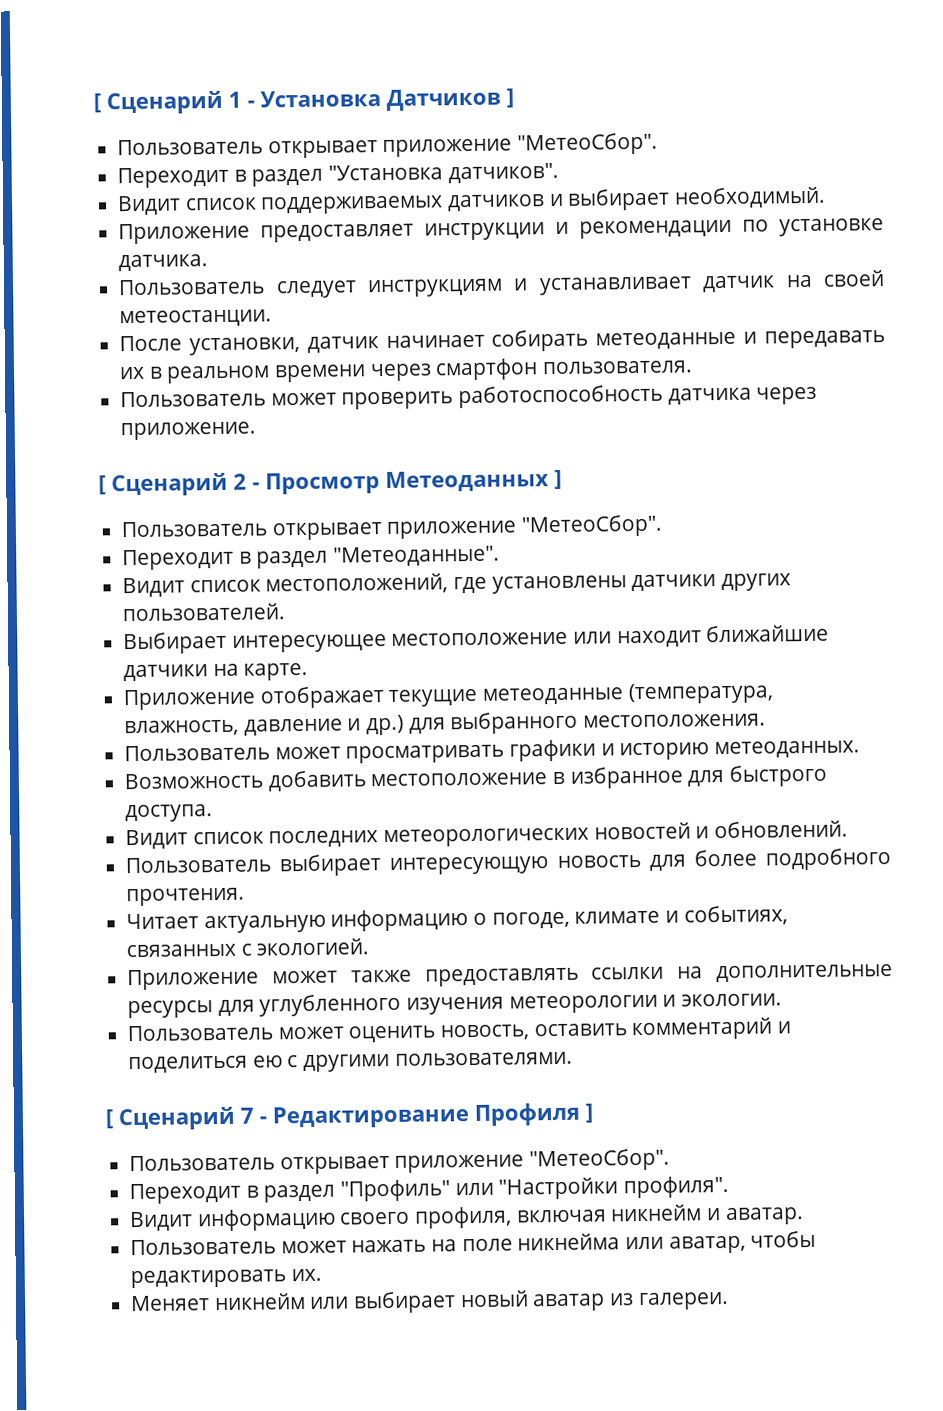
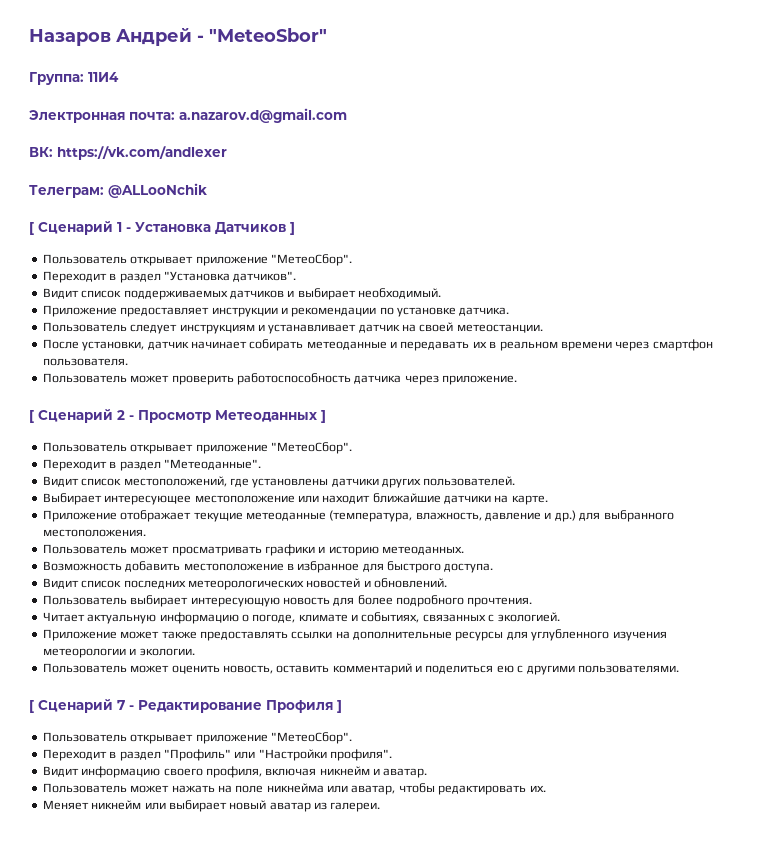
(93, 103) none -> [29,28,327,46] [29,72,119,85] [29,108,347,123] [29,146,227,160] [29,183,207,198] Назаров Андрей - "MeteoSbor" // Группа: 11И4 // Электронная почта: a.nazarov.d@gmail.com // ВК: https://vk.com/andlexer // Телеграм: @ALLooNchik //

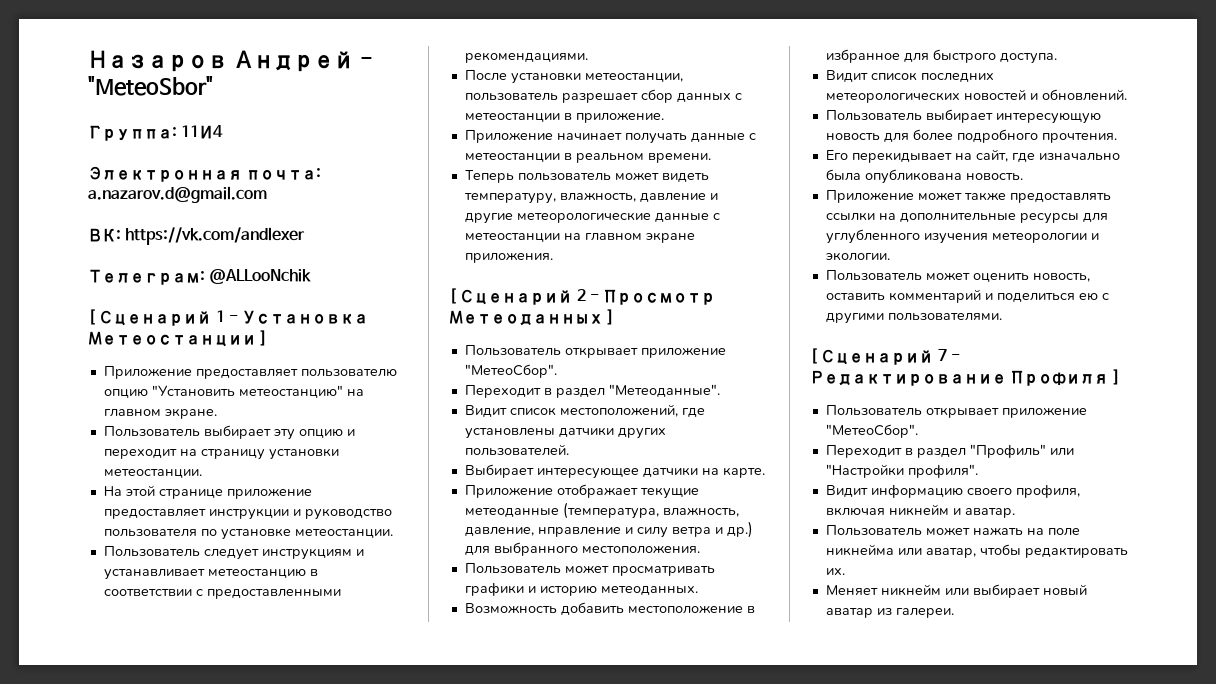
[215,222,295,235] [42,254,352,266] [42,271,297,283] [42,288,441,300] [42,305,377,317] Датчиков ] // Пользователь открывает приложение "МетеоСбор". // Переходит в раздел "Установка датчиков". // Видит список поддерживаемых датчиков и выбирает необходимый. // Приложение предоставляет инструкции и рекомендации -> [88,330,268,347] [103,365,397,379] [103,385,364,398] [103,408,217,419] [103,425,355,440] [103,448,339,460] [103,469,202,478] [103,485,312,499] [103,508,392,520] [103,529,197,537] Метеостанции ] // Приложение предоставляет пользователю опцию "Установить метеостанцию" на главном экране. // Пользователь выбирает эту опцию и переходит на страницу установки метеостанции. // На этой странице приложение предоставляет инструкции и руководство пользователя
[459,307,510,316] датчика. -> [294,529,393,538] метеостанции.
[358,322,543,333] [42,339,713,351] [42,358,128,366] [42,373,517,385] датчик на своей метеостанции. // После установки, датчик начинает собирать метеоданные и передавать их в реальном времени через смартфон пользователя. // Пользователь может проверить работоспособность датчика через приложение. -> [207,569,318,578] [103,589,341,599] [464,52,588,63] [464,69,683,84] [464,89,742,103] [464,112,664,123] [464,129,756,144] [464,153,711,163] [464,170,709,183] [463,192,718,204] [464,212,720,224] [464,232,695,243] [464,252,553,263] метеостанцию в соответствии с предоставленными рекомендациями. // После установки метеостанции, пользователь разрешает сбор данных с метеостанции в приложение. // Приложение начинает получать данные с метеостанции в реальном времени. // Теперь пользователь может видеть температуру, влажность, давление и другие метеорологические данные с метеостанции на главном экране приложения.
[194,493,441,504] местоположение или находит ближайшие -> (639, 473) none
[485,512,541,521] давление -> [464,527,711,538] давление, нправление и силу ветра
[42,612,560,624] Читает актуальную информацию о погоде, климате и событиях, связанных с экологией. -> [825,149,1120,163] [825,169,1023,184] Его перекидывает на сайт, где изначально была опубликована новость.

